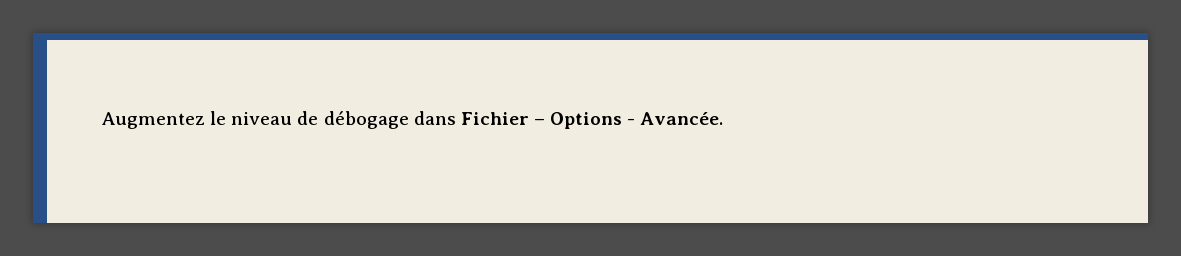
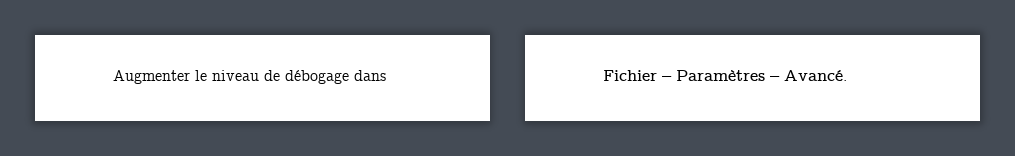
[102,112,205,129] Augmentez -> [113,70,190,84] Augmenter
[550,111,724,129] Options - Avancée. -> [676,70,847,81] Paramètres – Avancé.

